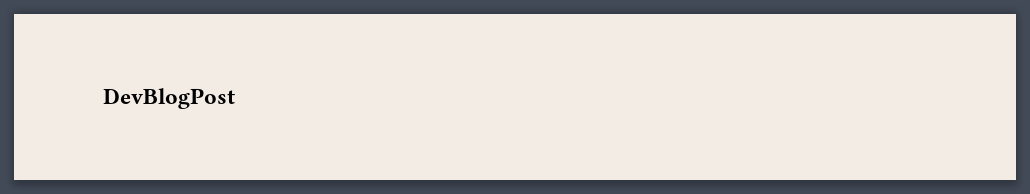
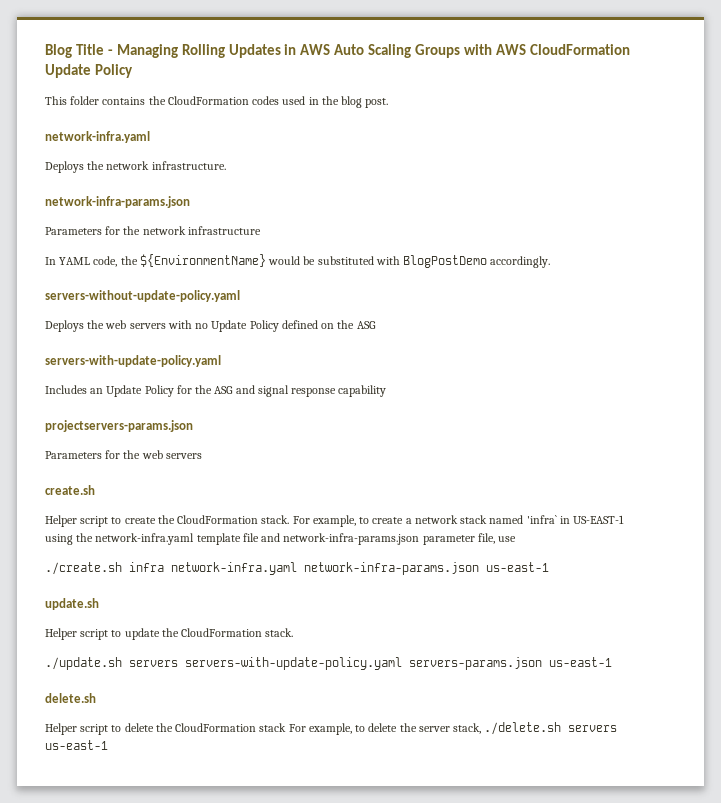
[103,88,235,109] DevBlogPost -> [45,44,630,58] [45,64,133,78] [45,96,389,108] [45,131,150,143] [45,161,226,173] [45,196,190,208] [45,226,261,235] [45,254,551,268] [45,290,240,302] [45,320,376,332] [45,355,221,367] [45,385,387,397] [45,420,193,432] [45,450,202,459] [45,485,95,495] [45,515,625,527] [45,533,517,545] [45,562,549,575] [45,598,99,610] [45,628,294,640] [45,657,612,670] [45,693,96,703] [45,722,618,735] [45,740,108,750] Blog Title - Managing Rolling Updates in AWS Auto Scaling Groups with AWS CloudFormation Update Policy // This folder contains the CloudFormation codes used in the blog post. // network-infra.yaml // Deploys the network infrastructure. // network-infra-params.json // Parameters for the network infrastructure // In YAML code, the ${EnvironmentName} would be substituted with BlogPostDemo accordingly. // servers-without-update-policy.yaml // Deploys the web servers with no Update Policy defined on the ASG // servers-with-update-policy.yaml // Includes an Update Policy for the ASG and signal response capability // projectservers-params.json // Parameters for the web servers // create.sh // Helper script to create the CloudFormation stack. For example, to create a network stack named 'infra` in US-EAST-1 using the network-infra.yaml template file and network-infra-params.json parameter file, use // ./create.sh infra network-infra.yaml network-infra-params.json us-east-1 // update.sh // Helper script to update the CloudFormation stack. // ./update.sh servers servers-with-update-policy.yaml servers-params.json us-east-1 // delete.sh // Helper script to delete the CloudFormation stack For example, to delete the server stack, ./delete.sh servers us-east-1

